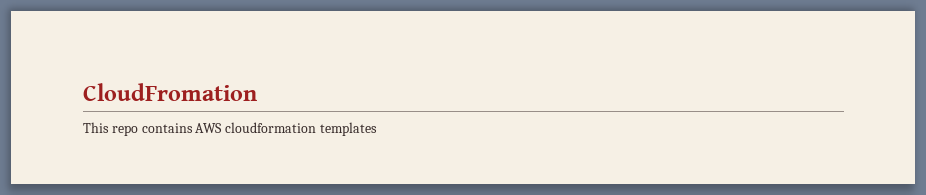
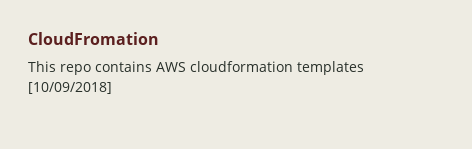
(377, 129) none -> [28,82,112,94] [10/09/2018]

